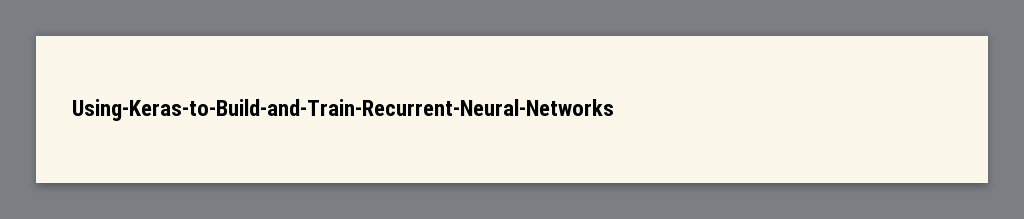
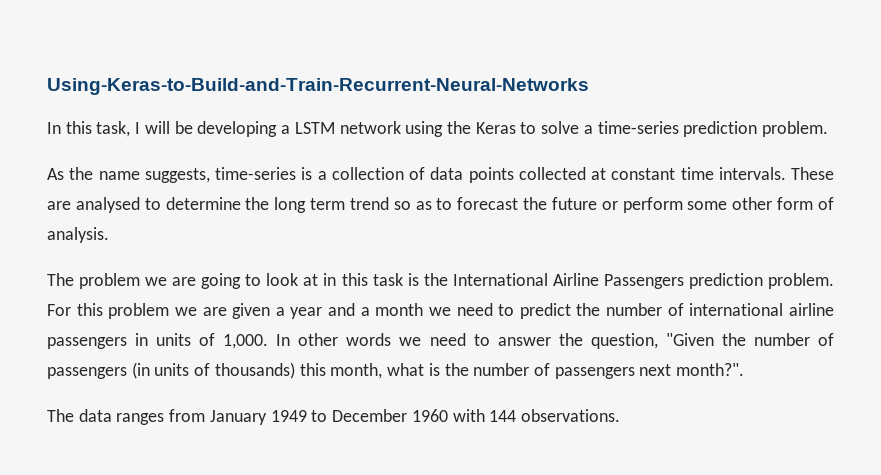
(614, 110) none -> [47,121,829,137] [47,167,834,183] [47,197,835,213] [47,227,109,243] [47,273,834,289] [47,303,835,319] [47,333,834,349] [47,362,745,379] [47,409,620,425] // In this task, I will be developing a LSTM network using the Keras to solve a time-series prediction problem. // As the name suggests, time-series is a collection of data points collected at constant time intervals. These are analysed to determine the long term trend so as to forecast the future or perform some other form of analysis. // The problem we are going to look at in this task is the International Airline Passengers prediction problem. For this problem we are given a year and a month we need to predict the number of international airline passengers in units of 1,000. In other words we need to answer the question, "Given the number of passengers (in units of thousands) this month, what is the number of passengers next month?". // The data ranges from January 1949 to December 1960 with 144 observations.

